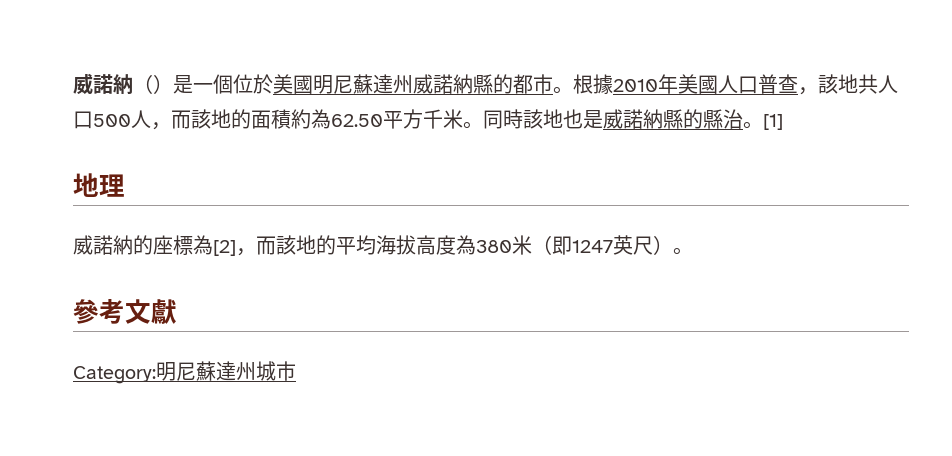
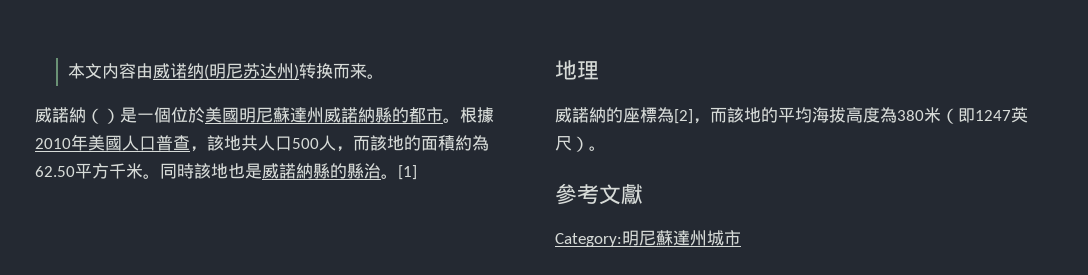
(73, 83) none -> [67,63,384,80] 本文内容由威诺纳(明尼苏达州)转换而来。 //

